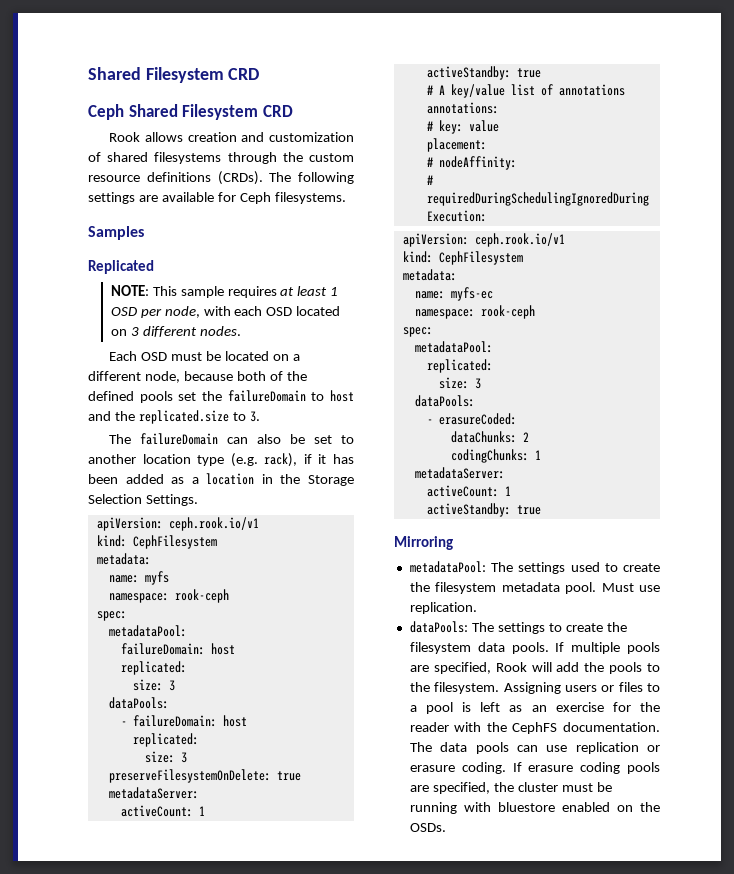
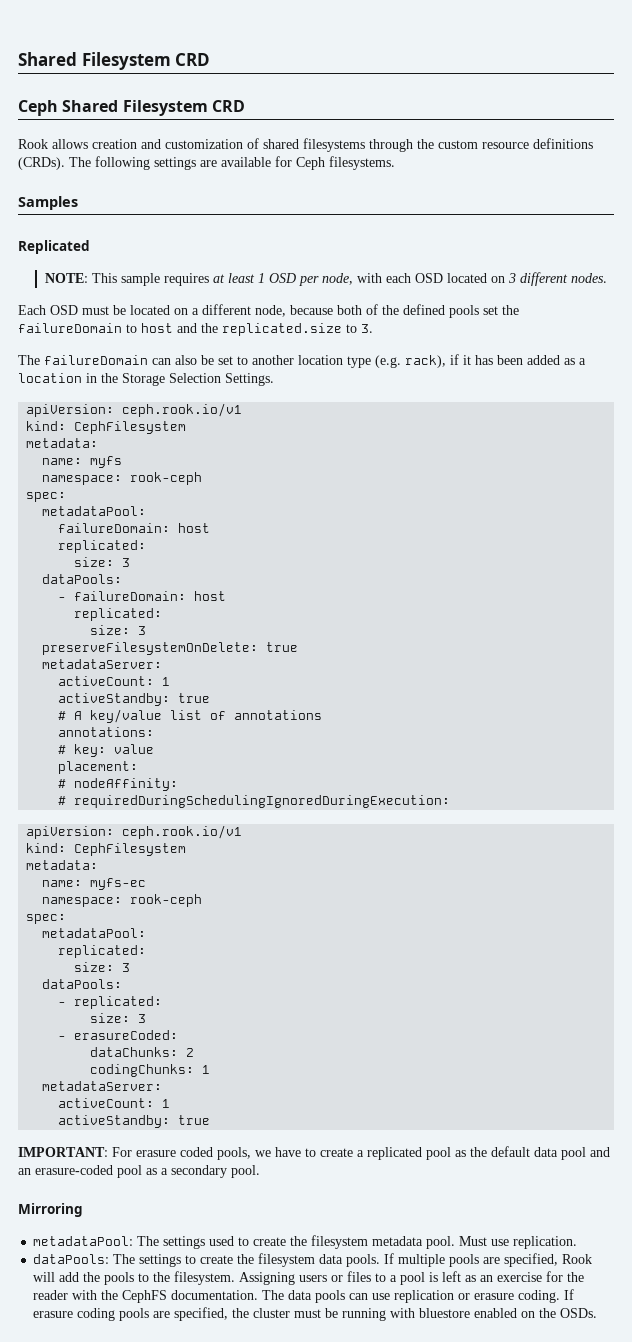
(475, 401) none -> [58,996,163,1009] [90,1013,147,1023] // - replicated: // size: 3
(541, 510) none -> [18,1146,610,1160] [18,1165,260,1178] // IMPORTANT: For erasure coded pools, we have to create a replicated pool as the default data pool and an erasure-coded pool as a secondary pool.

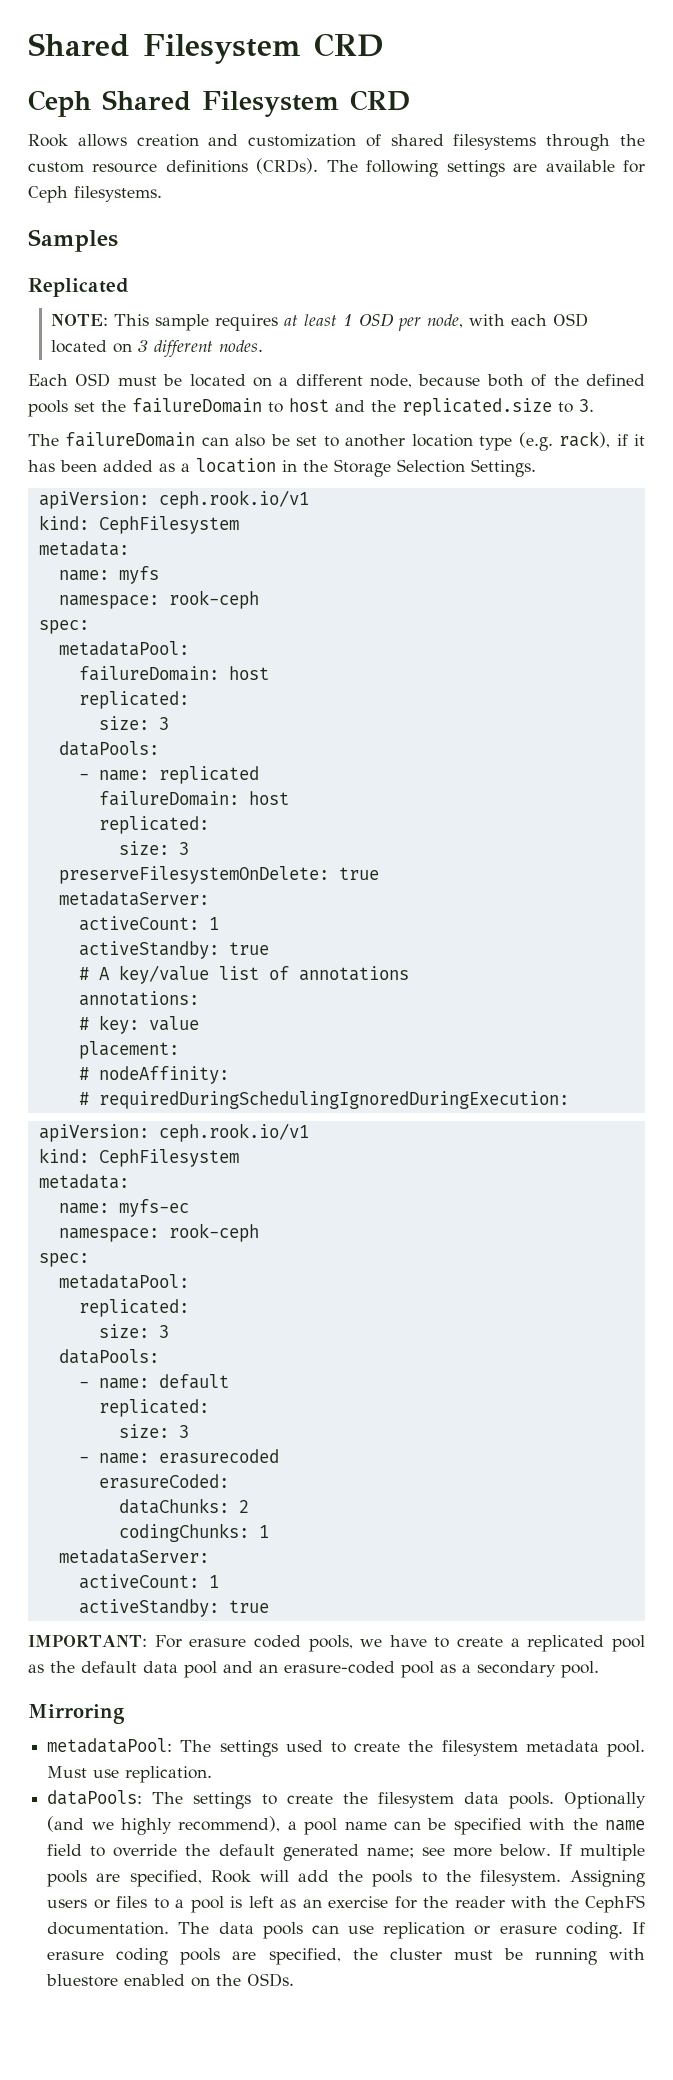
(67, 599) none -> [98,766,259,784] name: replicated //
(67, 1004) none -> [98,1374,229,1389] name: default //
(67, 1038) none -> [98,1449,279,1464] name: erasurecoded //
(381, 1260) none -> [563,1792,646,1809] [47,1816,645,1835] [47,1844,551,1861] Optionally (and we highly recommend), a pool name can be specified with the name field to override the default generated name; see more below.

